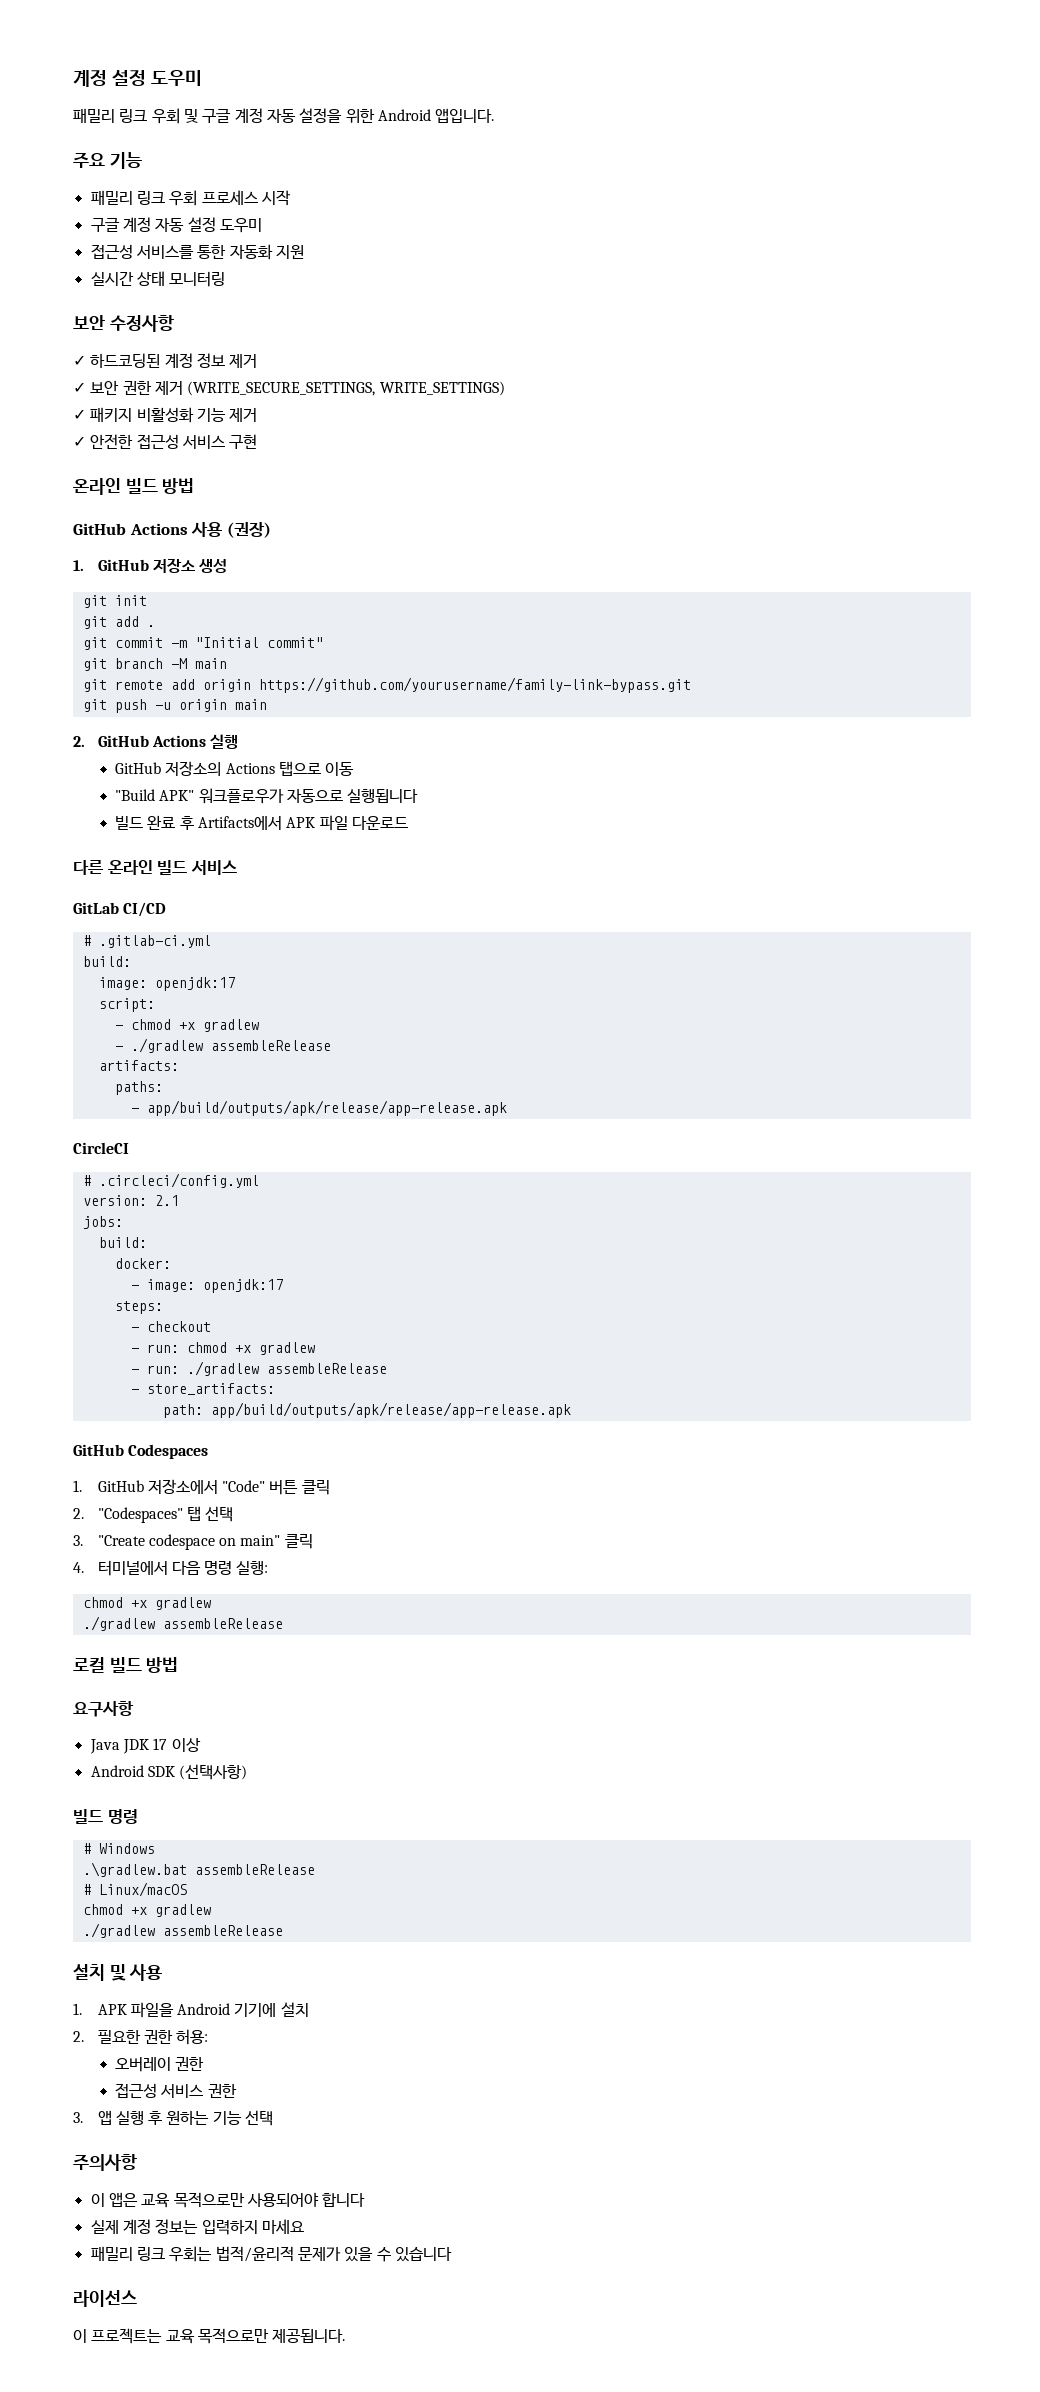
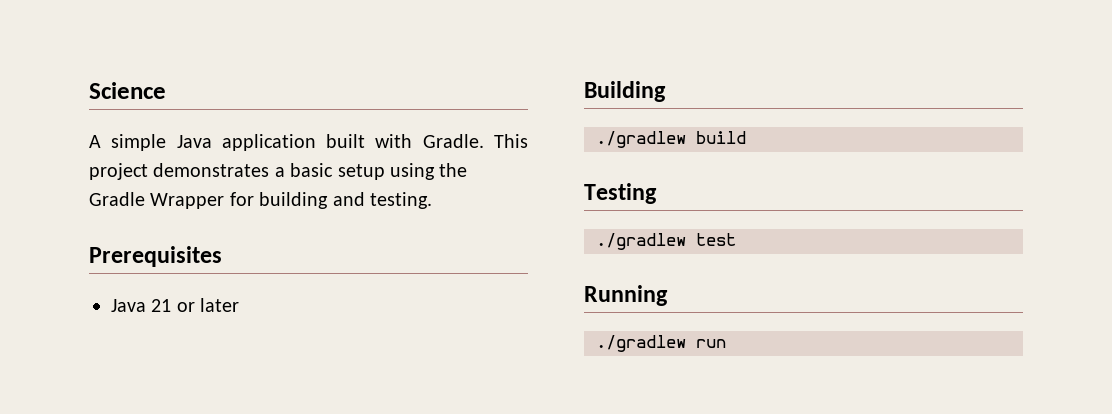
[73,70,202,87] [73,108,495,124] [73,152,142,169] [90,190,291,206] [90,217,262,233] [90,244,304,260] [90,271,226,287] [73,315,174,332] [73,353,258,368] [73,380,505,396] [73,407,258,423] [73,434,258,449] [73,478,195,495] [73,522,271,538] [73,558,228,573] [82,595,147,608] [82,616,155,629] [82,637,323,650] [82,658,227,671] [82,677,691,693] [82,699,267,713] [73,734,239,749] [115,761,355,776] [115,788,419,804] [115,815,409,831] [73,860,237,875] [73,902,167,917] [82,935,211,948] [82,956,131,967] [98,977,235,991] [98,998,155,1012] [114,1019,259,1032] [114,1038,331,1053] [98,1060,179,1071] [114,1081,163,1095] [130,1100,507,1116] [73,1142,129,1154] [82,1173,259,1188] [82,1195,179,1206] [82,1216,123,1229] [98,1237,147,1248] [114,1258,171,1269] [130,1279,283,1293] [114,1301,163,1314] [130,1321,211,1332] [130,1342,315,1355] [130,1361,387,1376] [130,1383,275,1395] [162,1402,571,1418] [73,1444,209,1459] [73,1479,330,1495] [73,1506,234,1523] [73,1534,313,1550] [73,1560,269,1576] [82,1597,211,1610] [82,1616,283,1631] [73,1657,179,1673] [73,1701,134,1717] [89,1738,201,1754] [90,1764,248,1780] [73,1809,138,1824] [82,1843,155,1854] [82,1862,315,1877] [82,1882,187,1897] [82,1904,211,1917] [82,1923,283,1938] [73,1964,163,1981] [73,2002,309,2018] [73,2029,209,2045] [115,2056,205,2072] [115,2083,237,2098] [73,2110,274,2126] [73,2154,137,2171] [90,2192,366,2208] [90,2219,304,2235] [90,2246,452,2262] [73,2290,137,2307] [73,2328,346,2344] 계정 설정 도우미 // 패밀리 링크 우회 및 구글 계정 자동 설정을 위한 Android 앱입니다. // 주요 기능 // 패밀리 링크 우회 프로세스 시작 // 구글 계정 자동 설정 도우미 // 접근성 서비스를 통한 자동화 지원 // 실시간 상태 모니터링 // 보안 수정사항 // ✓ 하드코딩된 계정 정보 제거 // ✓ 보안 권한 제거 (WRITE_SECURE_SETTINGS, WRITE_SETTINGS) // ✓ 패키지 비활성화 기능 제거 // ✓ 안전한 접근성 서비스 구현 // 온라인 빌드 방법 // GitHub Actions 사용 (권장) // 1. GitHub 저장소 생성 // git init // git add . // git commit -m "Initial commit" // git branch -M main // git remote add origin https://github.com/yourusername/family-link-bypass.git // git push -u origin main // 2. GitHub Actions 실행 // GitHub 저장소의 Actions 탭으로 이동 // "Build APK" 워크플로우가 자동으로 실행됩니다 // 빌드 완료 후 Artifacts에서 APK 파일 다운로드 // 다른 온라인 빌드 서비스 // GitLab CI/CD // # .gitlab-ci.yml // build: // image: openjdk:17 // script: // - chmod +x gradlew // - ./gradlew assembleRelease // artifacts: // paths: // - app/build/outputs/apk/release/app-release.apk // CircleCI // # .circleci/config.yml // version: 2.1 // jobs: // build: // docker: // - image: openjdk:17 // steps: // - checkout // - run: chmod +x gradlew // - run: ./gradlew assembleRelease // - store_artifacts: // path: app/build/outputs/apk/release/app-release.apk // GitHub Codespaces // 1. GitHub 저장소에서 "Code" 버튼 클릭 // 2. "Codespaces" 탭 선택 // 3. "Create codespace on main" 클릭 // 4. 터미널에서 다음 명령 실행: // chmod +x gradlew // ./gradlew assembleRelease // 로컬 빌드 방법 // 요구사항 // Java JDK 17 이상 // Android SDK (선택사항) // 빌드 명령 // # Windows // .\gradlew.bat assembleRelease // # Linux/macOS // chmod +x gradlew // ./gradlew assembleRelease // 설치 및 사용 // 1. APK 파일을 Android 기기에 설치 // 2. 필요한 권한 허용: // 오버레이 권한 // 접근성 서비스 권한 // 3. 앱 실행 후 원하는 기능 선택 // 주의사항 // 이 앱은 교육 목적으로만 사용되어야 합니다 // 실제 계정 정보는 입력하지 마세요 // 패밀리 링크 우회는 법적/윤리적 문제가 있을 수 있습니다 // 라이선스 // 이 프로젝트는 교육 목적으로만 제공됩니다. -> [89,82,166,99] [89,134,528,151] [89,163,468,180] [89,192,432,209] [89,246,222,267] [111,298,240,312] [584,81,666,102] [596,131,746,148] [584,183,657,204] [596,233,736,250] [584,285,668,306] [596,335,726,352] Science // A simple Java application built with Gradle. This project demonstrates a basic setup using the Gradle Wrapper for building and testing. // Prerequisites // Java 21 or later // Building // ./gradlew build // Testing // ./gradlew test // Running // ./gradlew run

